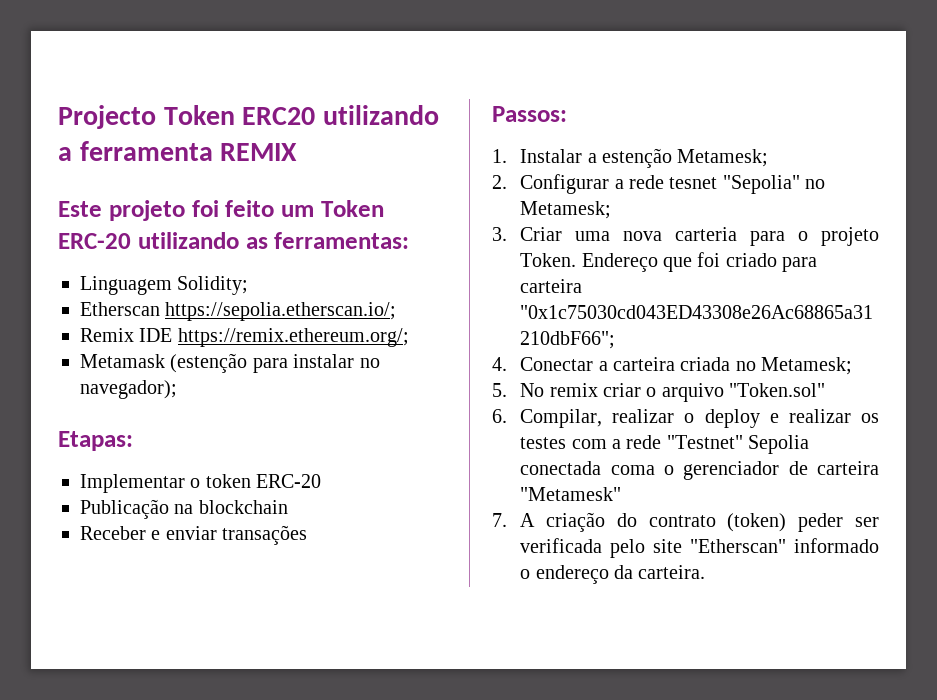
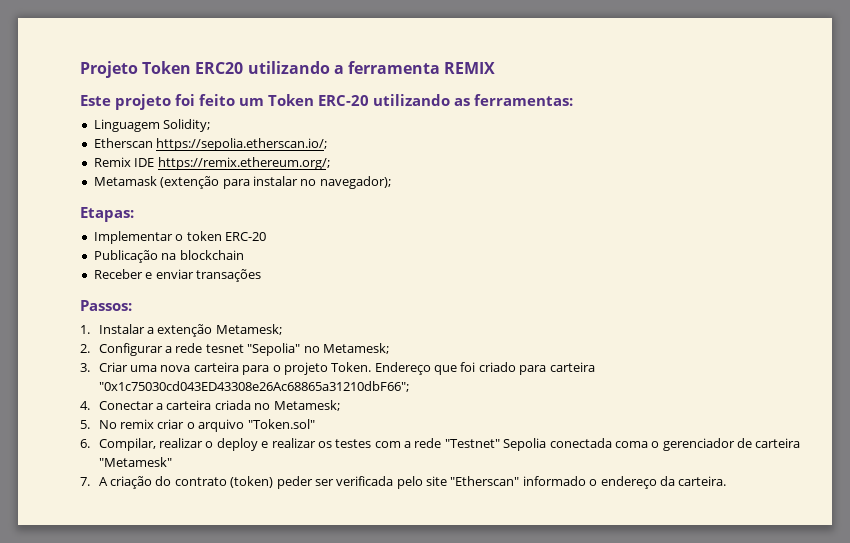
[58,105,156,129] Projecto -> [80,61,138,78] Projeto
[170,353,248,373] (estenção -> [160,176,220,189] (extenção
[601,148,672,168] estenção -> [157,324,213,337] extenção
[675,227,738,241] carteria -> [193,362,239,372] carteira

